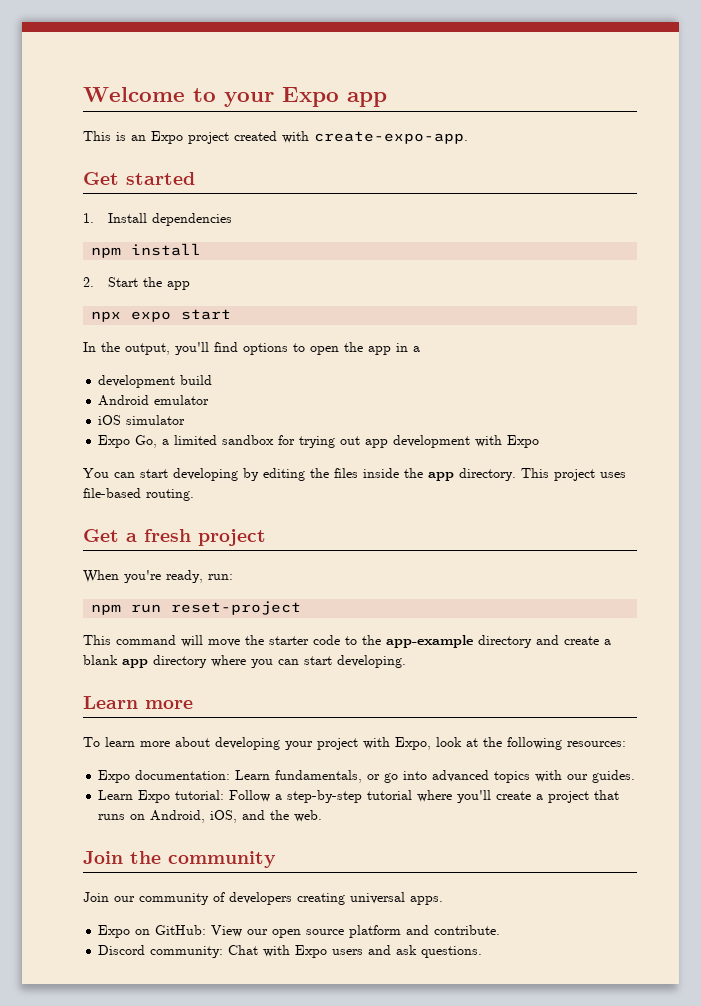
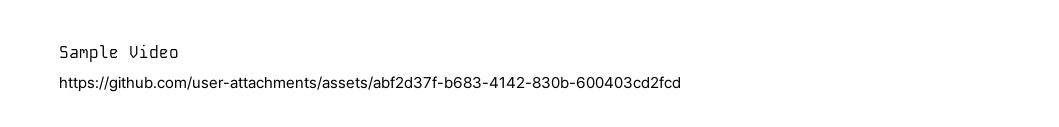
[83,87,387,107] [83,131,468,144] [83,172,195,185] [83,213,233,226] [91,243,202,258] [83,277,191,290] [91,309,232,322] [83,342,420,355] [98,375,213,388] [98,395,210,406] [98,415,186,425] [98,435,540,448] [83,468,626,481] [83,488,194,501] [83,529,266,546] [83,570,233,583] [91,601,302,615] [83,635,611,648] [83,655,406,668] [83,696,193,709] [83,737,626,750] [98,770,636,783] [98,790,620,803] [98,810,323,823] [83,851,276,868] [83,892,443,905] [98,925,501,938] [98,945,483,958] Welcome to your Expo app // This is an Expo project created with create-expo-app. // Get started // 1. Install dependencies // npm install // 2. Start the app // npx expo start // In the output, you'll find options to open the app in a // development build // Android emulator // iOS simulator // Expo Go, a limited sandbox for trying out app development with Expo // You can start developing by editing the files inside the app directory. This project uses file-based routing. // Get a fresh project // When you're ready, run: // npm run reset-project // This command will move the starter code to the app-example directory and create a blank app directory where you can start developing. // Learn more // To learn more about developing your project with Expo, look at the following resources: // Expo documentation: Learn fundamentals, or go into advanced topics with our guides. // Learn Expo tutorial: Follow a step-by-step tutorial where you'll create a project that runs on Android, iOS, and the web. // Join the community // Join our community of developers creating universal apps. // Expo on GitHub: View our open source platform and contribute. // Discord community: Chat with Expo users and ask questions. -> [59,44,179,62] [59,76,681,92] Sample Video // https://github.com/user-attachments/assets/abf2d37f-b683-4142-830b-600403cd2fcd

